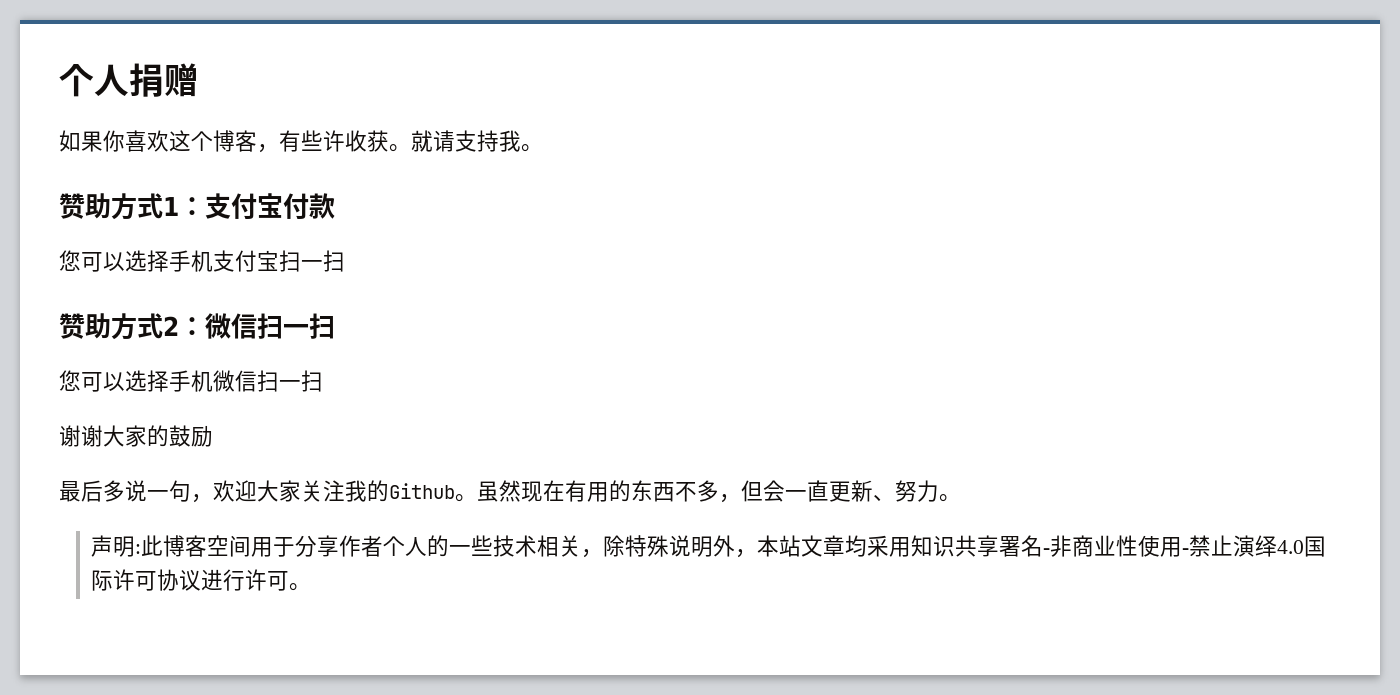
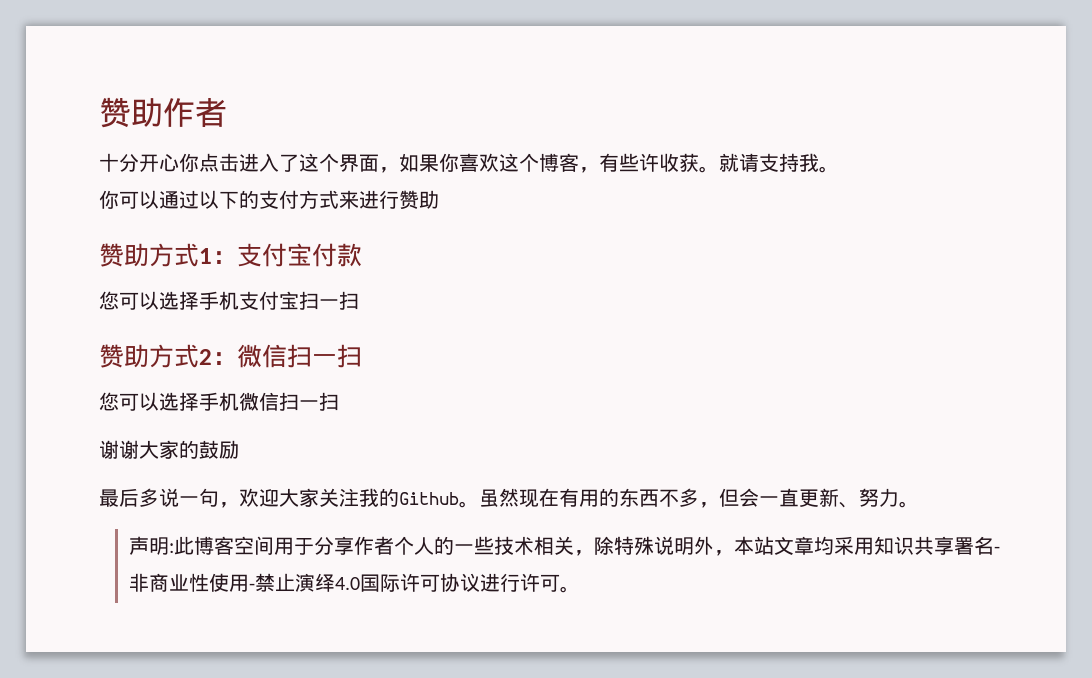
[59,63,199,97] 个人捐赠 // -> [99,97,227,128] [99,153,399,173] 赞助作者 // 十分开心你点击进入了这个界面，
(543, 148) none -> [99,190,439,210] // 你可以通过以下的支付方式来进行赞助

